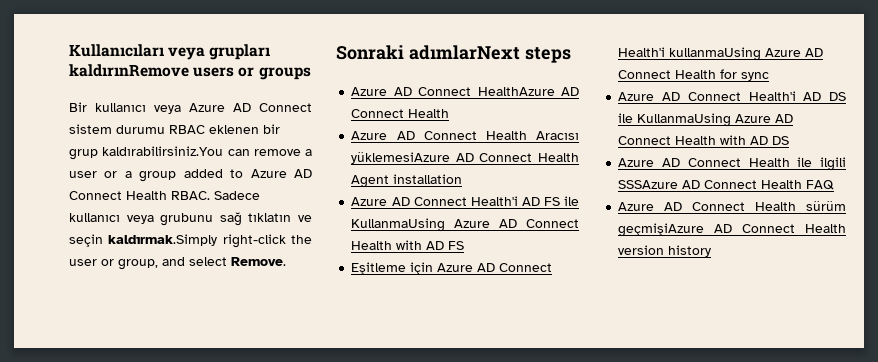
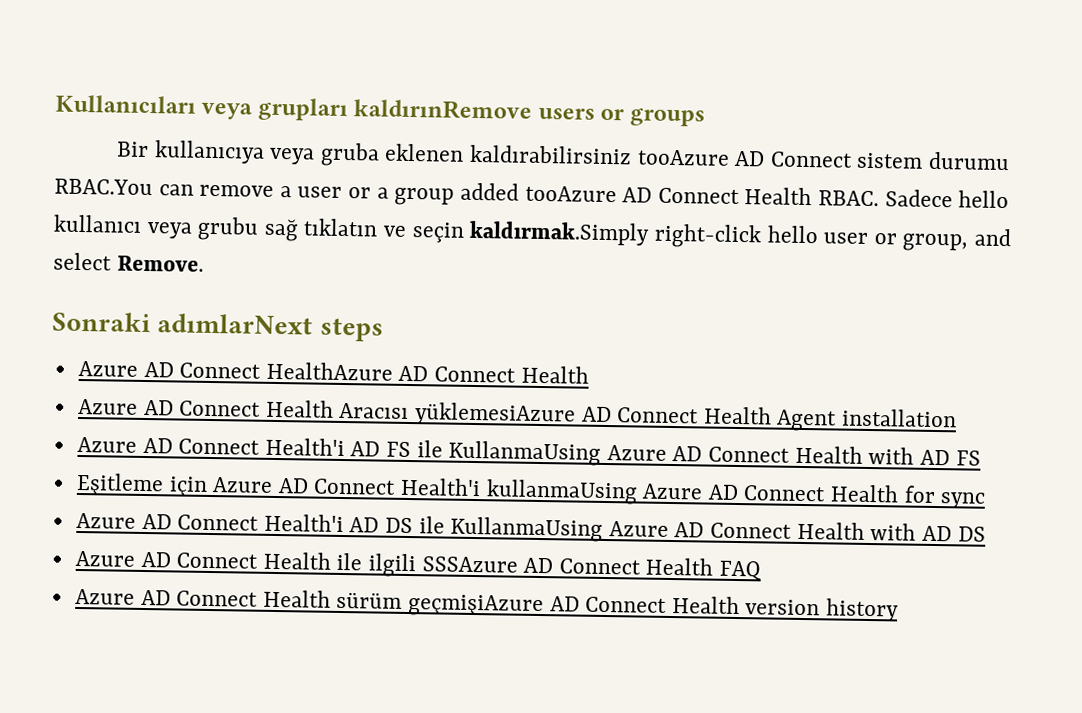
[95,103,312,114] [69,124,280,134] [69,146,224,160] kullanıcı veya Azure AD Connect sistem durumu RBAC eklenen bir grup kaldırabilirsiniz.You -> [153,140,1011,171] [54,178,153,196] kullanıcıya veya gruba eklenen kaldırabilirsiniz tooAzure AD Connect sistem durumu RBAC.You
[230,169,287,178] to Azure -> [524,185,617,203] tooAzure
[69,213,214,226] kullanıcı veya grubunu -> [958,190,1010,209] [53,214,260,241] hello kullanıcı veya grubu
[291,235,312,244] the -> [766,225,819,244] hello

